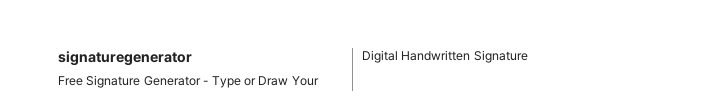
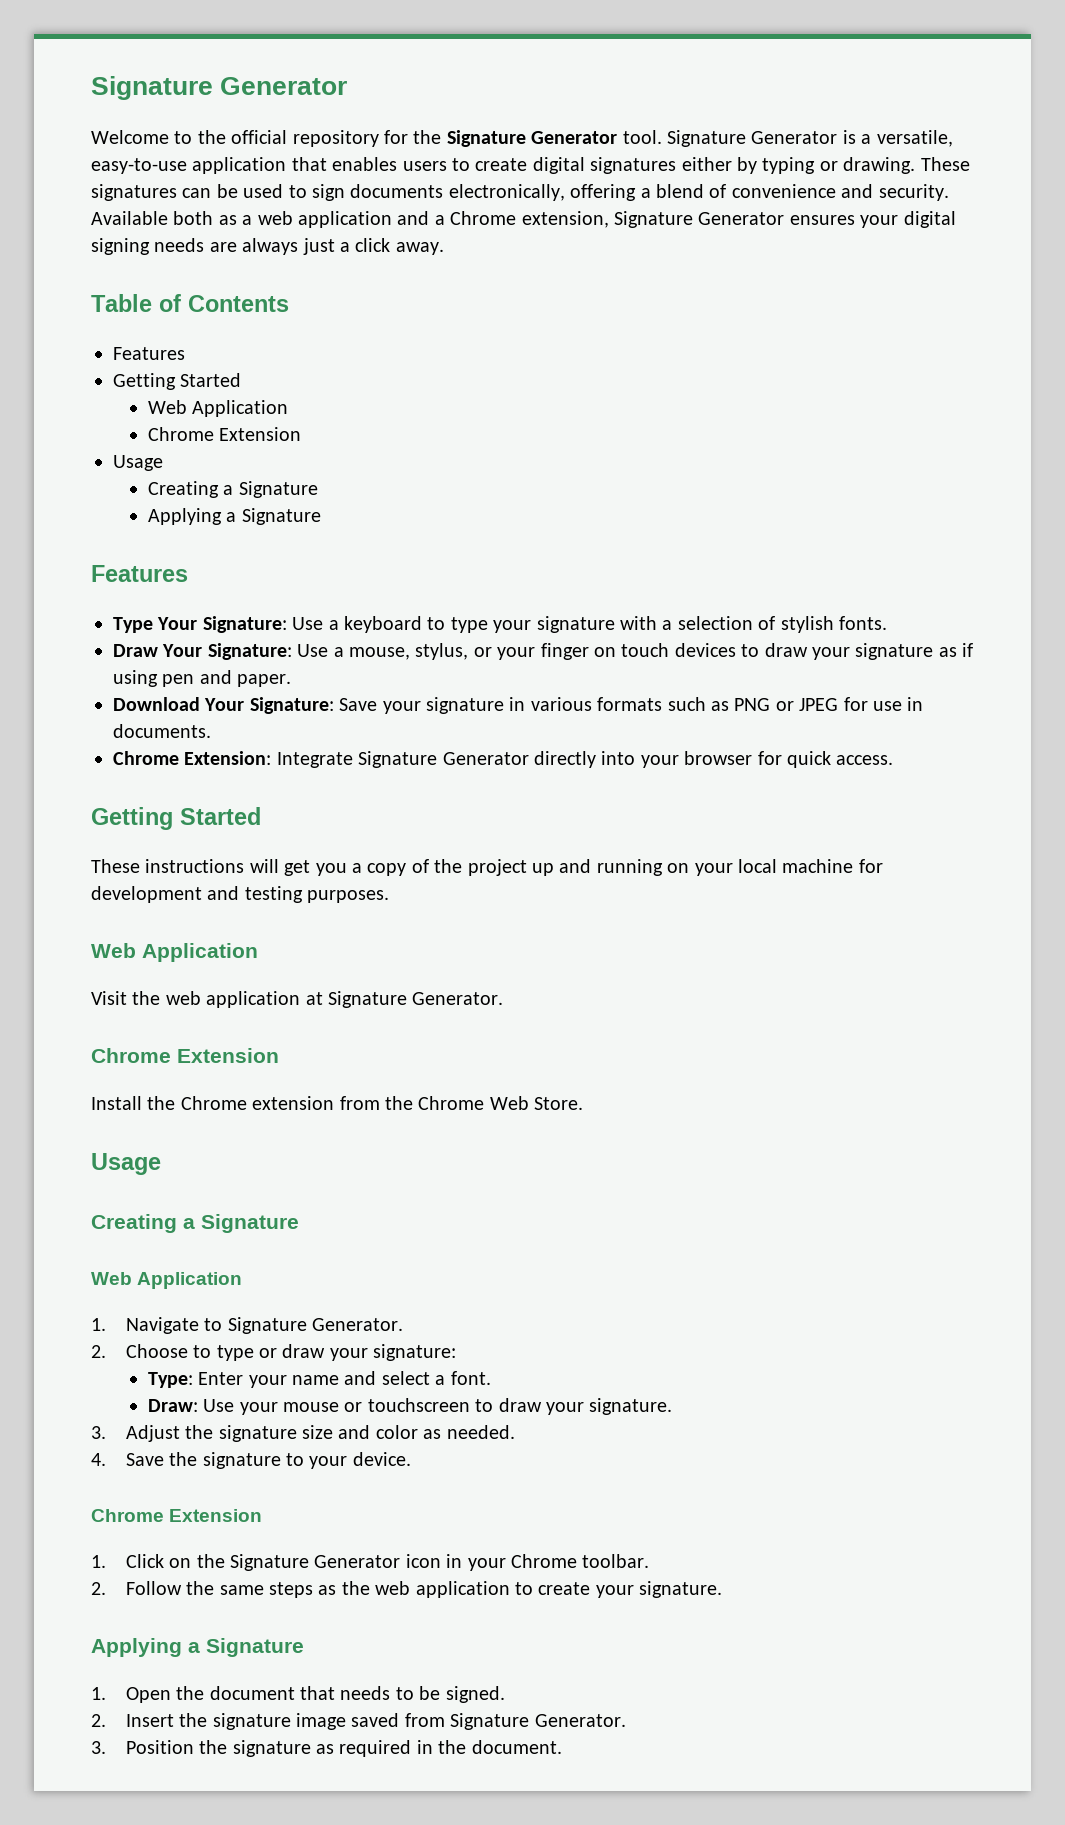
[58,51,192,66] [58,75,319,88] [362,50,528,63] signaturegenerator // Free Signature Generator - Type or Draw Your Digital Handwritten Signature -> [91,76,348,100] [91,130,953,147] [91,157,970,174] [91,184,949,201] [91,211,956,228] [91,238,444,255] [91,294,289,312] [113,347,185,360] [113,373,242,390] [147,400,289,417] [147,427,302,441] [113,455,163,471] [147,481,318,498] [147,508,321,525] [91,565,188,582] [113,616,887,633] [113,643,974,660] [113,670,292,687] [113,697,924,714] [113,724,211,738] [113,751,894,768] [91,807,261,830] [91,859,883,876] [91,886,390,903] [91,943,258,962] [91,991,504,1008] [91,1048,279,1063] [91,1096,584,1110] [91,1153,161,1175] [91,1214,299,1233] [91,1272,243,1289] [91,1317,403,1334] [91,1344,457,1361] [147,1371,491,1388] [147,1398,673,1415] [91,1425,515,1442] [91,1452,411,1469] [91,1509,263,1522] [91,1554,650,1571] [91,1581,723,1598] [91,1638,304,1657] [91,1686,505,1703] [91,1713,626,1730] [91,1740,562,1757] Signature Generator // Welcome to the official repository for the Signature Generator tool. Signature Generator is a versatile, easy-to-use application that enables users to create digital signatures either by typing or drawing. These signatures can be used to sign documents electronically, offering a blend of convenience and security. Available both as a web application and a Chrome extension, Signature Generator ensures your digital signing needs are always just a click away. // Table of Contents // Features // Getting Started // Web Application // Chrome Extension // Usage // Creating a Signature // Applying a Signature // Features // Type Your Signature: Use a keyboard to type your signature with a selection of stylish fonts. // Draw Your Signature: Use a mouse, stylus, or your finger on touch devices to draw your signature as if using pen and paper. // Download Your Signature: Save your signature in various formats such as PNG or JPEG for use in documents. // Chrome Extension: Integrate Signature Generator directly into your browser for quick access. // Getting Started // These instructions will get you a copy of the project up and running on your local machine for development and testing purposes. // Web Application // Visit the web application at Signature Generator. // Chrome Extension // Install the Chrome extension from the Chrome Web Store. // Usage // Creating a Signature // Web Application // 1. Navigate to Signature Generator. // 2. Choose to type or draw your signature: // Type: Enter your name and select a font. // Draw: Use your mouse or touchscreen to draw your signature. // 3. Adjust the signature size and color as needed. // 4. Save the signature to your device. // Chrome Extension // 1. Click on the Signature Generator icon in your Chrome toolbar. // 2. Follow the same steps as the web application to create your signature. // Applying a Signature // 1. Open the document that needs to be signed. // 2. Insert the signature image saved from Signature Generator. // 3. Position the signature as required in the document.

